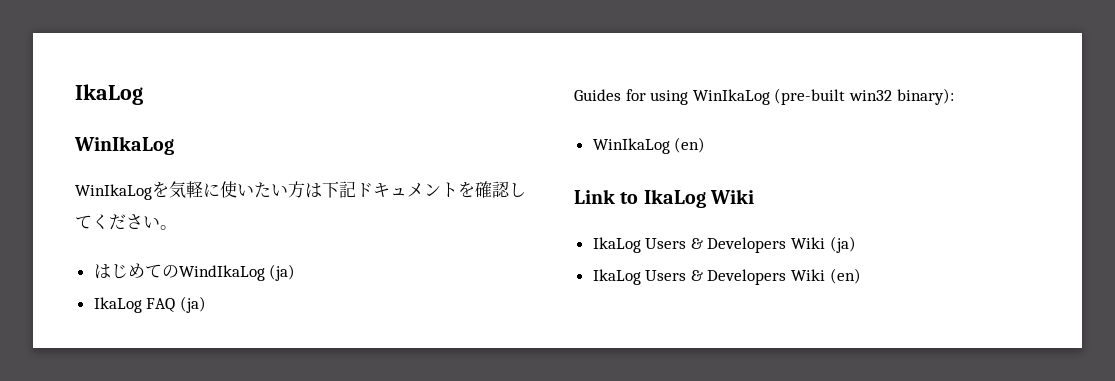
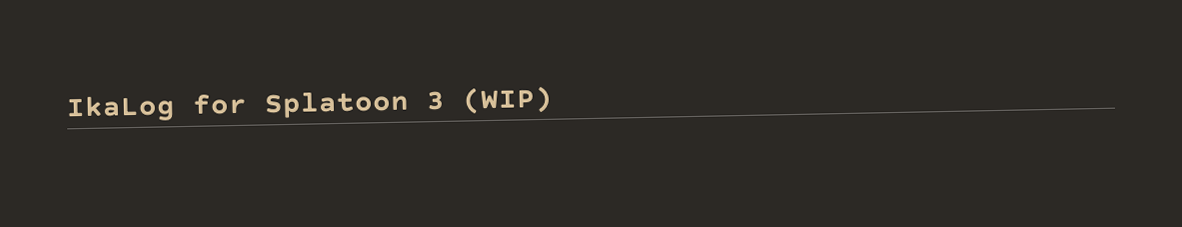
[75,84,143,105] [74,136,174,155] [75,181,526,200] [75,214,177,230] [93,263,296,281] [93,296,206,313] [574,88,954,105] [592,137,706,154] [574,189,755,208] [592,236,856,253] [592,268,861,285] IkaLog // WinIkaLog // WinIkaLogを気軽に使いたい方は下記ドキュメントを確認してください。 // はじめてのWindIkaLog (ja) // IkaLog FAQ (ja) // Guides for using WinIkaLog (pre-built win32 binary): // WinIkaLog (en) // Link to IkaLog Wiki // IkaLog Users & Developers Wiki (ja) // IkaLog Users & Developers Wiki (en) -> [66,85,553,123] IkaLog for Splatoon 3 (WIP)

